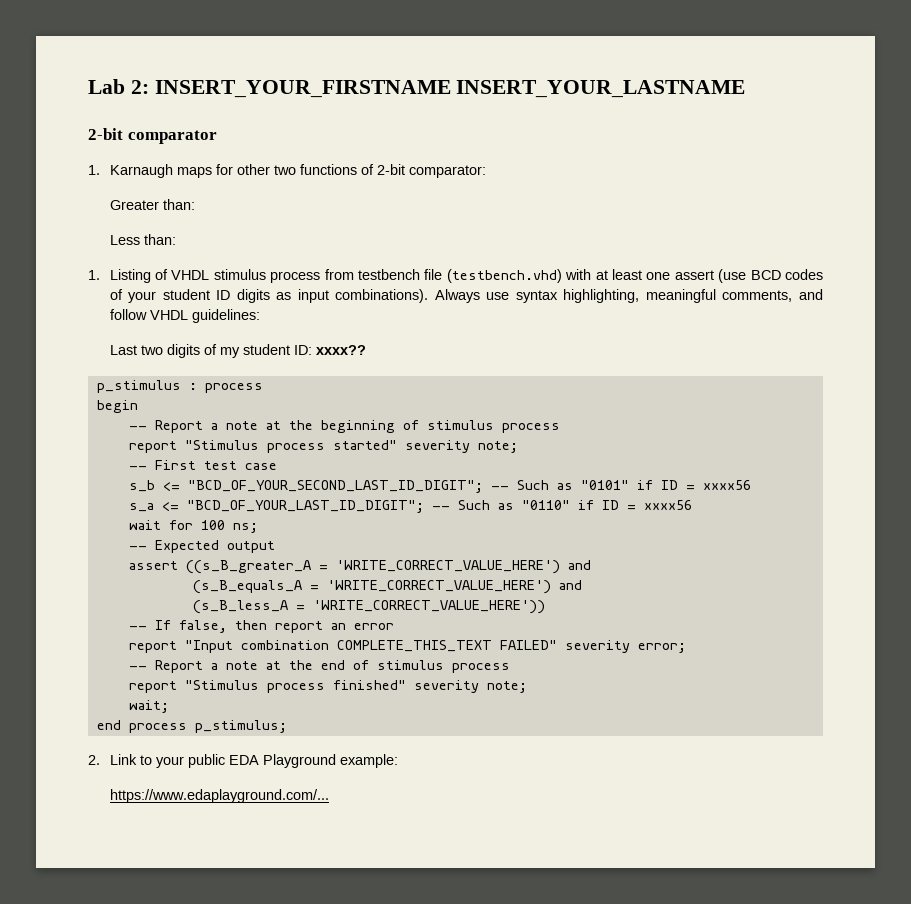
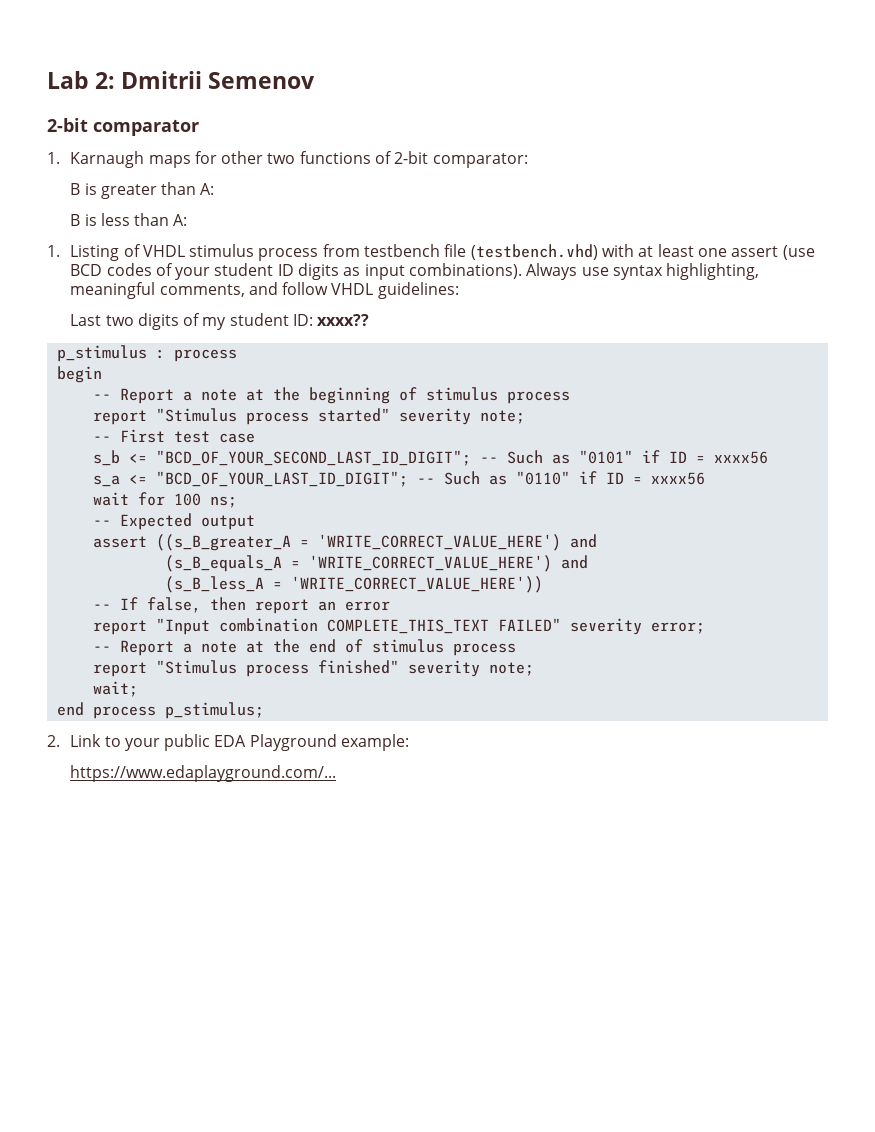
[154,80,746,98] INSERT_YOUR_FIRSTNAME INSERT_YOUR_LASTNAME -> [121,71,316,89] Dmitrii Semenov
[109,199,195,210] [109,234,176,245] Greater than: // Less than: -> [70,182,215,199] [70,213,188,226] B is greater than A: // B is less than A:

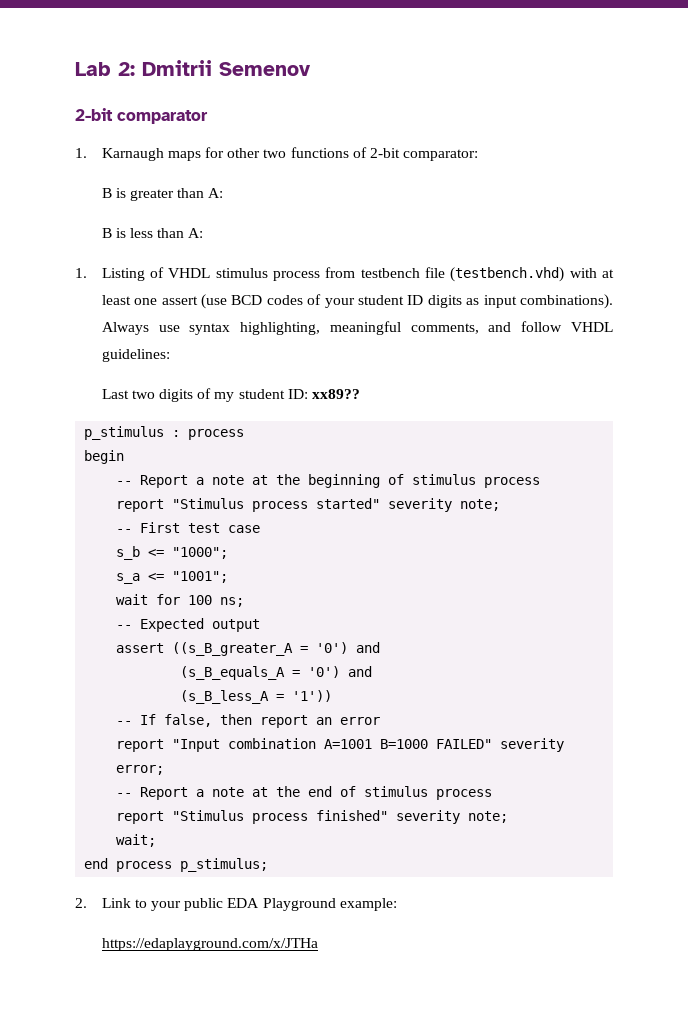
[317,314,370,326] xxxx?? -> [312,389,361,399] xx89??
[155,450,768,466] [92,471,705,487] "BCD_OF_YOUR_SECOND_LAST_ID_DIGIT"; -- Such as "0101" if ID = xxxx56 // s_a <= "BCD_OF_YOUR_LAST_ID_DIGIT"; -- Such as "0110" if ID = xxxx56 -> [172,547,229,559] [116,571,229,584] "1000"; // s_a <= "1001";
[317,534,561,551] 'WRITE_CORRECT_VALUE_HERE') -> [316,642,349,654] '0')
[308,555,552,572] 'WRITE_CORRECT_VALUE_HERE') -> [308,666,341,678] '0')
[290,576,543,593] 'WRITE_CORRECT_VALUE_HERE')) -> [292,690,333,702] '1'))
[326,619,489,634] COMPLETE_THIS_TEXT -> [324,739,429,749] A=1001 B=1000
[70,765,337,782] https://www.edaplayground.com/... -> [101,938,318,951] https://edaplayground.com/x/JTHa

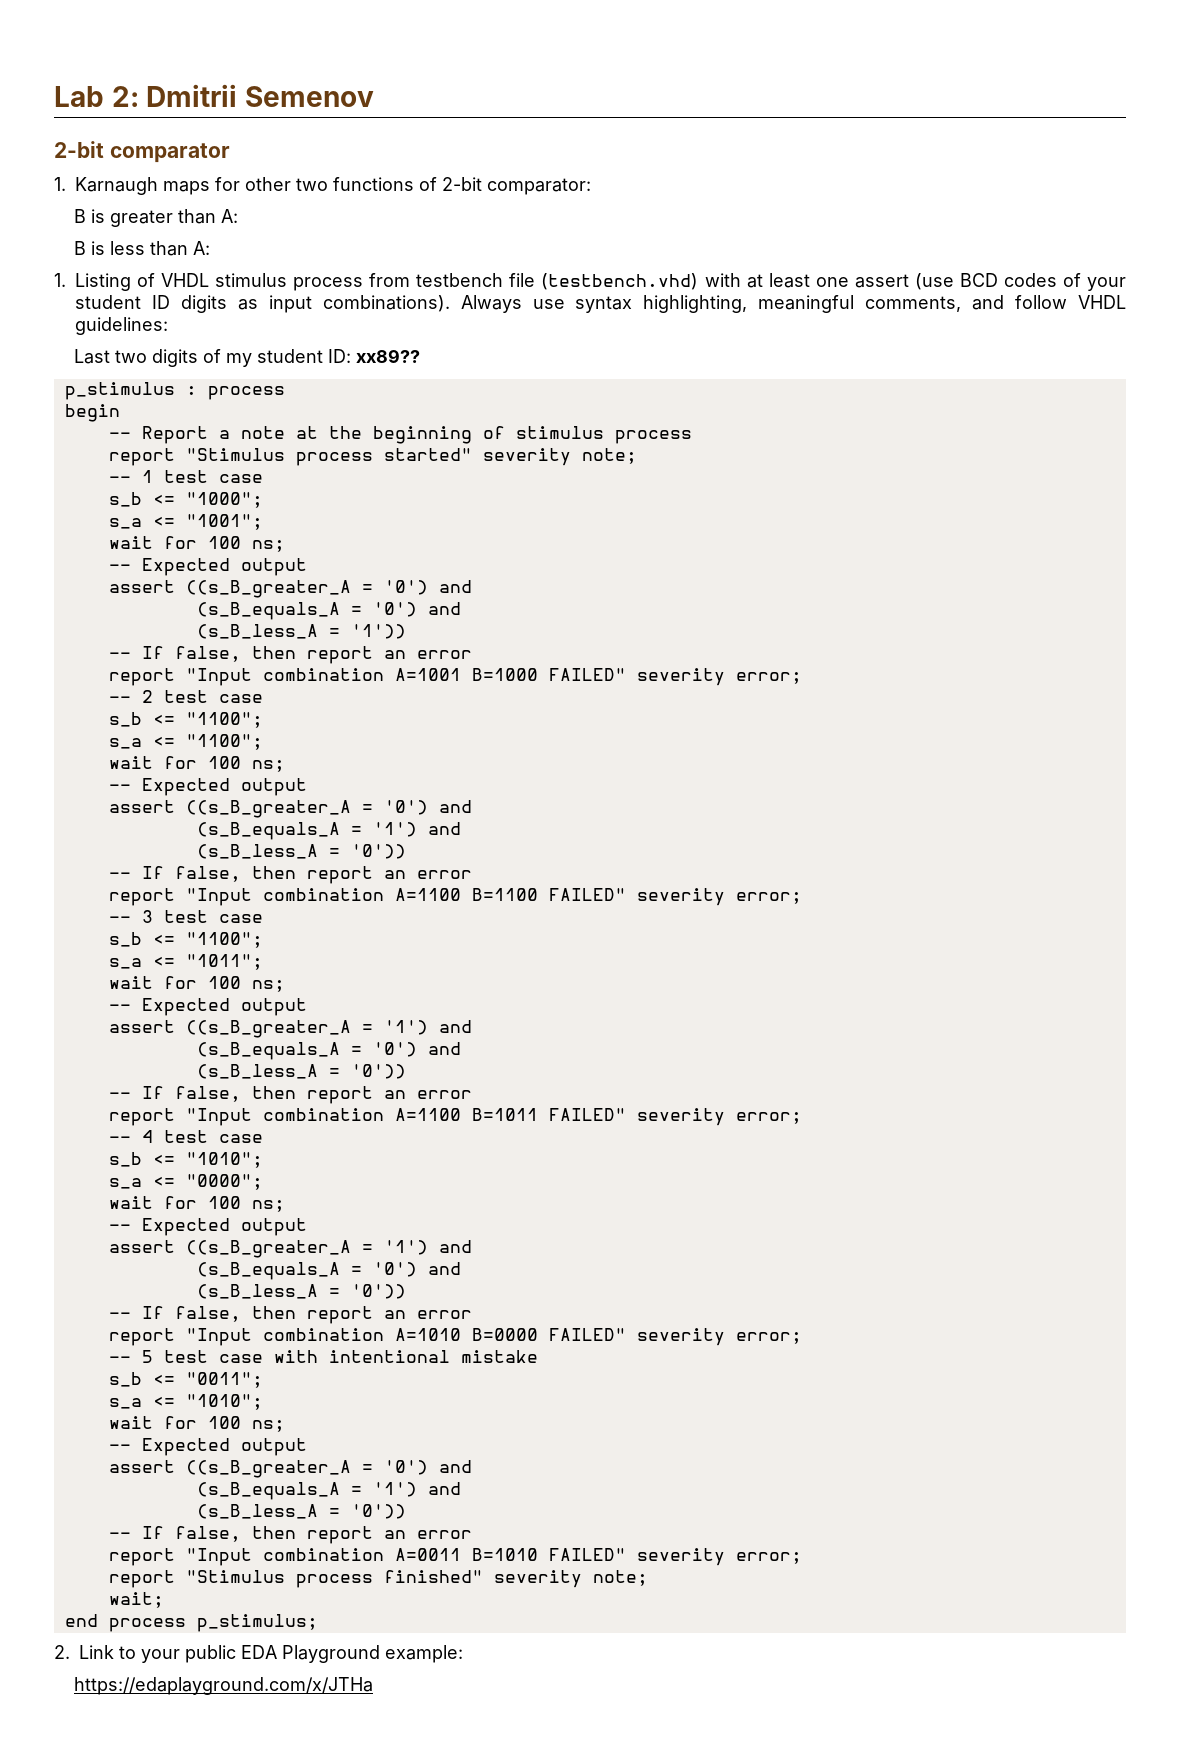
[140,522,181,533] First -> [141,470,153,483] 1
[140,786,493,800] Report a note at the end of stimulus process -> [141,690,263,703] [108,712,263,728] [108,734,263,750] [108,756,285,772] [108,778,307,796] [108,800,472,818] [196,822,461,840] [196,844,406,859] [108,866,472,884] [108,888,802,906] [108,910,263,923] [108,932,263,948] [108,954,263,970] [108,976,285,992] [108,998,307,1016] [108,1020,472,1038] [196,1042,461,1060] [196,1064,406,1079] [108,1086,472,1104] [108,1108,802,1126] [108,1130,263,1143] [108,1152,263,1168] [108,1174,263,1190] [108,1196,285,1212] [108,1218,307,1236] [108,1240,472,1258] [196,1262,461,1280] [196,1284,406,1299] [108,1306,472,1324] [108,1328,802,1346] [108,1350,538,1363] [108,1372,263,1388] [108,1394,263,1410] [108,1416,285,1432] [108,1438,307,1456] [108,1460,472,1478] [196,1482,461,1500] [196,1504,406,1519] [108,1526,472,1544] [108,1548,802,1566] 2 test case // s_b <= "1100"; // s_a <= "1100"; // wait for 100 ns; // -- Expected output // assert ((s_B_greater_A = '0') and // (s_B_equals_A = '1') and // (s_B_less_A = '0')) // -- If false, then report an error // report "Input combination A=1100 B=1100 FAILED" severity error; // -- 3 test case // s_b <= "1100"; // s_a <= "1011"; // wait for 100 ns; // -- Expected output // assert ((s_B_greater_A = '1') and // (s_B_equals_A = '0') and // (s_B_less_A = '0')) // -- If false, then report an error // report "Input combination A=1100 B=1011 FAILED" severity error; // -- 4 test case // s_b <= "1010"; // s_a <= "0000"; // wait for 100 ns; // -- Expected output // assert ((s_B_greater_A = '1') and // (s_B_equals_A = '0') and // (s_B_less_A = '0')) // -- If false, then report an error // report "Input combination A=1010 B=0000 FAILED" severity error; // -- 5 test case with intentional mistake // s_b <= "0011"; // s_a <= "1010"; // wait for 100 ns; // -- Expected output // assert ((s_B_greater_A = '0') and // (s_B_equals_A = '1') and // (s_B_less_A = '0')) // -- If false, then report an error // report "Input combination A=0011 B=1010 FAILED" severity error;

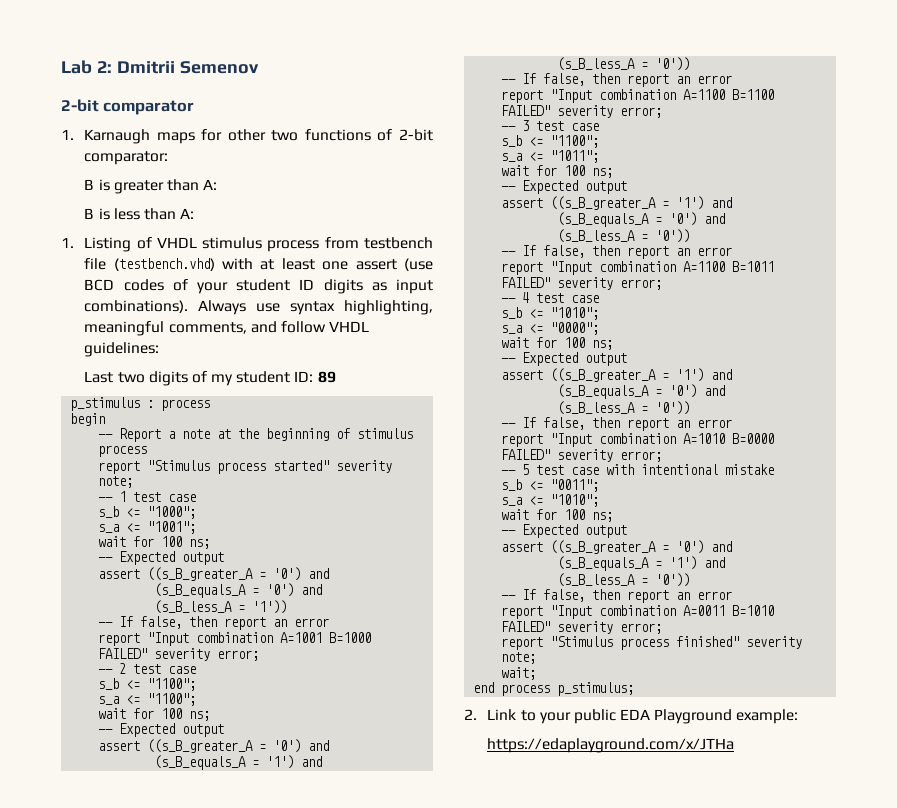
[356,349,421,363] xx89?? -> [317,371,336,383] 89

